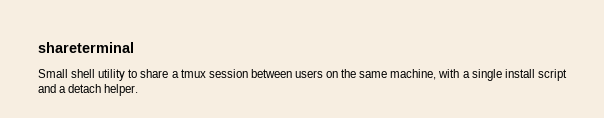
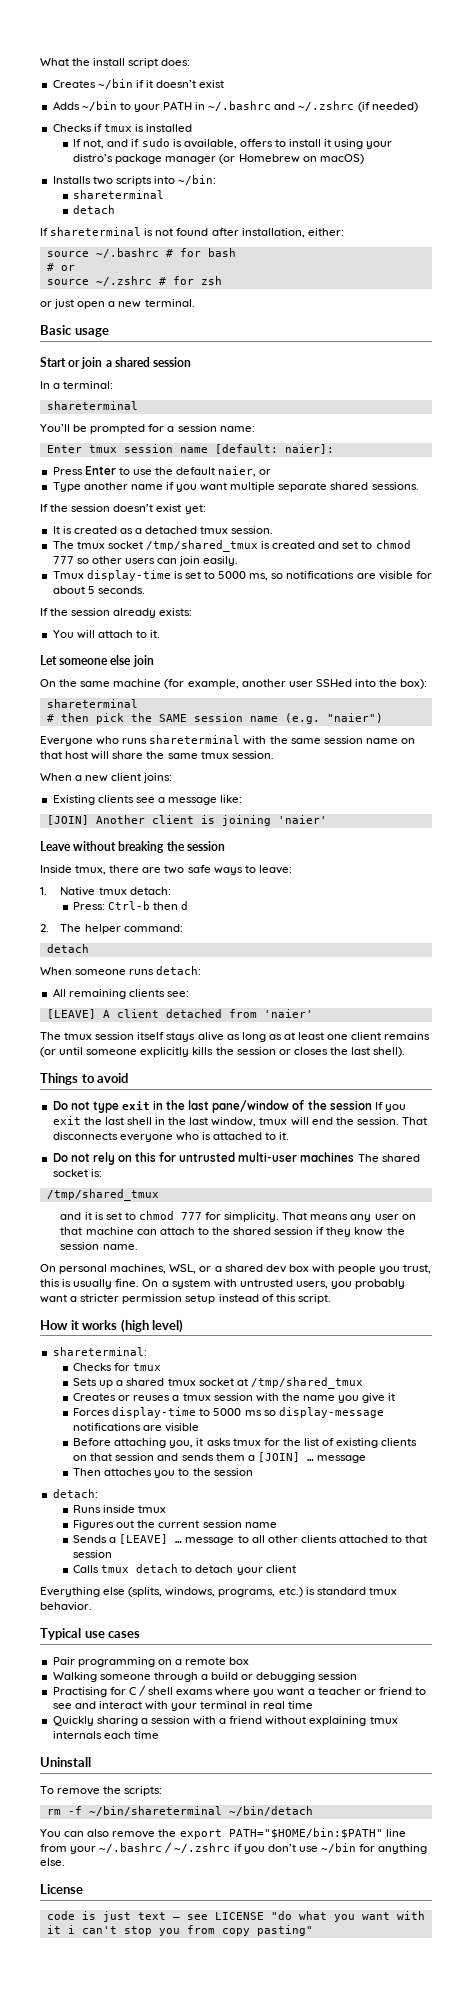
[38,42,134,53] [38,69,567,81] [38,84,139,96] shareterminal // Small shell utility to share a tmux session between users on the same machine, with a single install script and a detach helper. -> [40,58,191,68] [52,79,225,89] [52,101,418,112] [52,124,193,132] [73,138,393,149] [73,154,364,164] [52,175,217,186] [73,190,165,199] [73,205,116,214] [40,227,344,238] [46,248,236,258] [46,263,75,271] [46,276,222,286] [40,299,195,309] [40,325,109,337] [40,357,192,369] [40,381,114,389] [46,401,138,410] [40,424,255,434] [46,444,334,454] [52,466,272,477] [52,482,419,492] [40,504,206,514] [52,526,274,534] [52,540,411,552] [52,556,239,566] [52,570,432,581] [52,586,145,594] [40,608,193,618] [52,630,161,639] [40,655,154,667] [40,679,428,689] [46,699,138,708] [46,713,383,724] [40,735,415,746] [40,751,274,760] [40,773,173,783] [52,795,243,805] [46,815,327,826] [40,841,225,853] [40,865,292,875] [40,887,171,896] [73,901,189,910] [40,924,183,934] [46,944,89,953] [40,966,202,975] [52,988,189,999] [46,1009,313,1019] [40,1032,431,1042] [40,1047,406,1057] [40,1073,129,1085] [52,1100,406,1113] [52,1116,428,1127] [52,1132,290,1142] [52,1152,420,1165] [52,1169,102,1177] [46,1189,159,1201] [60,1211,416,1222] [60,1227,405,1237] [60,1242,138,1250] [40,1264,432,1274] [40,1279,406,1289] [40,1294,331,1304] [40,1319,184,1333] [52,1347,147,1356] [73,1363,162,1371] [73,1377,363,1389] [73,1393,396,1403] [73,1407,384,1418] [73,1423,200,1432] [73,1438,418,1448] [73,1452,366,1463] [73,1468,253,1478] [52,1489,98,1498] [73,1505,167,1513] [73,1520,277,1530] [73,1534,428,1545] [73,1550,113,1558] [73,1564,296,1575] [40,1587,397,1597] [40,1602,92,1611] [40,1628,141,1640] [52,1657,250,1667] [52,1672,358,1682] [52,1685,427,1697] [52,1701,314,1711] [52,1716,398,1726] [52,1731,159,1739] [40,1757,91,1767] [40,1786,163,1796] [46,1806,313,1816] [40,1828,406,1839] [40,1842,428,1854] [40,1858,65,1866] [40,1884,83,1894] [46,1911,425,1922] [46,1925,313,1936] What the install script does: // Creates ~/bin if it doesn’t exist // Adds ~/bin to your PATH in ~/.bashrc and ~/.zshrc (if needed) // Checks if tmux is installed // If not, and if sudo is available, offers to install it using your distro’s package manager (or Homebrew on macOS) // Installs two scripts into ~/bin: // shareterminal // detach // If shareterminal is not found after installation, either: // source ~/.bashrc # for bash // # or // source ~/.zshrc # for zsh // or just open a new terminal. // Basic usage // Start or join a shared session // In a terminal: // shareterminal // You’ll be prompted for a session name: // Enter tmux session name [default: naier]: // Press Enter to use the default naier, or // Type another name if you want multiple separate shared sessions. // If the session doesn’t exist yet: // It is created as a detached tmux session. // The tmux socket /tmp/shared_tmux is created and set to chmod 777 so other users can join easily. // Tmux display-time is set to 5000 ms, so notifications are visible for about 5 seconds. // If the session already exists: // You will attach to it. // Let someone else join // On the same machine (for example, another user SSHed into the box): // shareterminal // # then pick the SAME session name (e.g. "naier") // Everyone who runs shareterminal with the same session name on that host will share the same tmux session. // When a new client joins: // Existing clients see a message like: // [JOIN] Another client is joining 'naier' // Leave without breaking the session // Inside tmux, there are two safe ways to leave: // 1. Native tmux detach: // Press: Ctrl-b then d // 2. The helper command: // detach // When someone runs detach: // All remaining clients see: // [LEAVE] A client detached from 'naier' // The tmux session itself stays alive as long as at least one client remains (or until someone explicitly kills the session or closes the last shell). // Things to avoid // Do not type exit in the last pane/window of the session If you exit the last shell in the last window, tmux will end the session. That disconnects everyone who is attached to it. // Do not rely on this for untrusted multi-user machines The shared socket is: // /tmp/shared_tmux // and it is set to chmod 777 for simplicity. That means any user on that machine can attach to the shared session if they know the session name. // On personal machines, WSL, or a shared dev box with people you trust, this is usually fine. On a system with untrusted users, you probably want a stricter permission setup instead of this script. // How it works (high level) // shareterminal: // Checks for tmux // Sets up a shared tmux socket at /tmp/shared_tmux // Creates or reuses a tmux session with the name you give it // Forces display-time to 5000 ms so display-message notifications are visible // Before attaching you, it asks tmux for the list of existing clients on that session and sends them a [JOIN] … message // Then attaches you to the session // detach: // Runs inside tmux // Figures out the current session name // Sends a [LEAVE] … message to all other clients attached to that session // Calls tmux detach to detach your client // Everything else (splits, windows, programs, etc.) is standard tmux behavior. // Typical use cases // Pair programming on a remote box // Walking someone through a build or debugging session // Practising for C / shell exams where you want a teacher or friend to see and interact with your terminal in real time // Quickly sharing a session with a friend without explaining tmux internals each time // Uninstall // To remove the scripts: // rm -f ~/bin/shareterminal ~/bin/detach // You can also remove the export PATH="$HOME/bin:$PATH" line from your ~/.bashrc / ~/.zshrc if you don’t use ~/bin for anything else. // License // code is just text – see LICENSE "do what you want with it i can't stop you from copy pasting"

